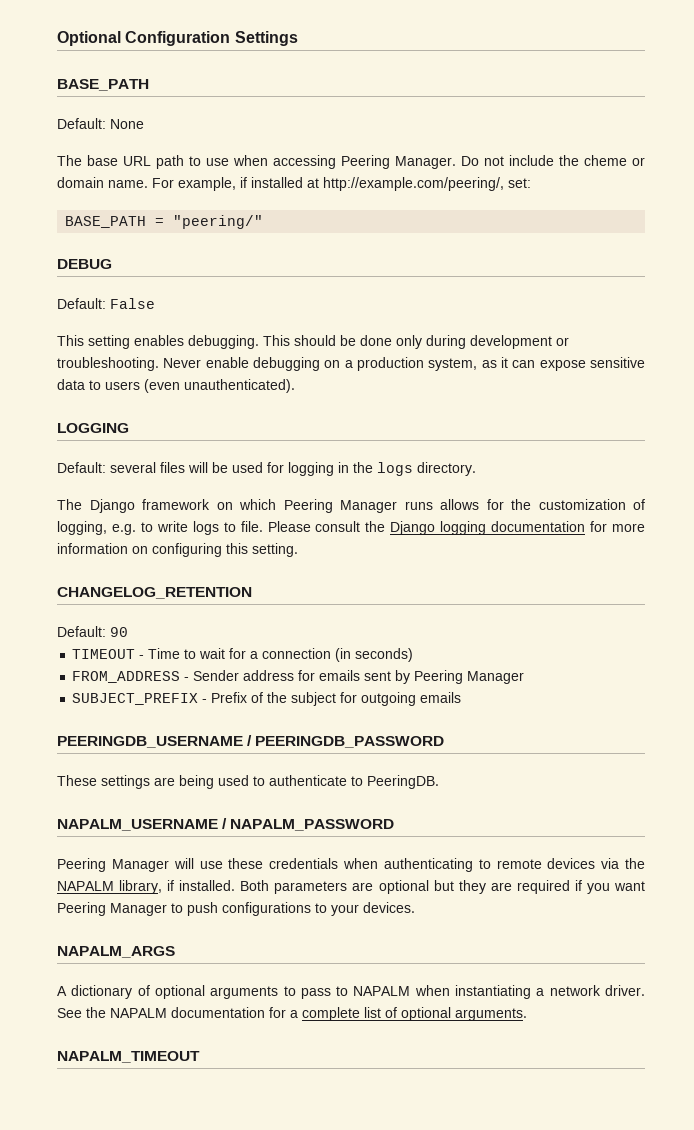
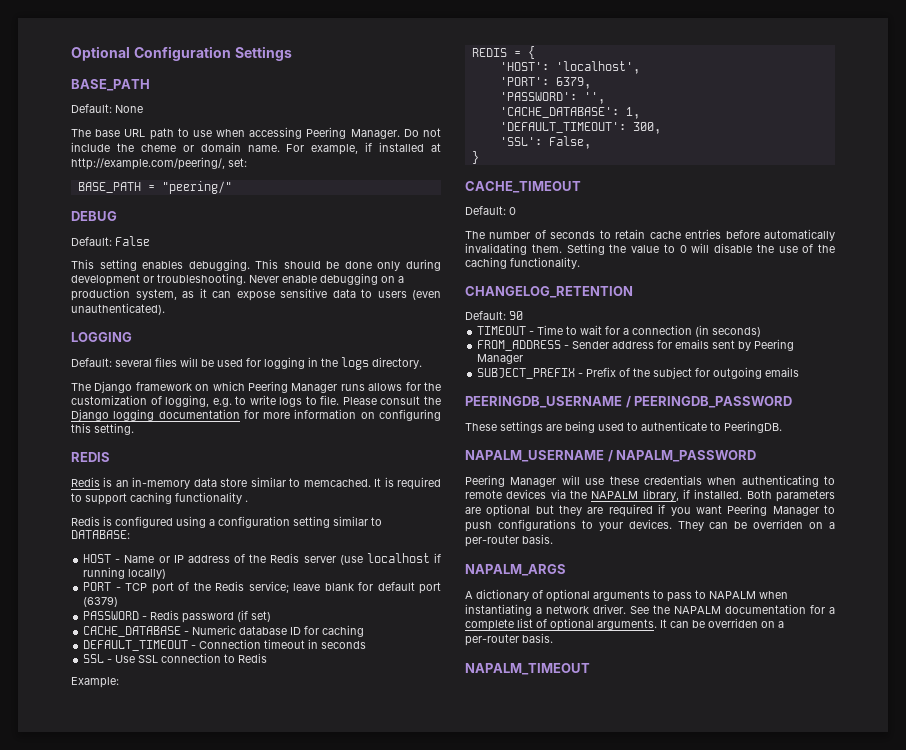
(298, 550) none -> [71,452,110,462] [71,477,441,490] [71,492,248,505] [71,516,382,528] [71,530,130,539] [83,553,441,565] [83,567,167,579] [83,581,442,594] [83,596,119,607] [83,610,272,623] [83,625,365,637] [83,639,367,651] [83,653,268,663] [71,677,119,688] [471,46,535,59] [499,61,640,74] [499,77,591,89] [499,92,605,104] [499,107,640,119] [499,122,661,134] [499,136,591,149] [471,151,479,164] [465,181,581,193] [465,206,516,215] [465,229,835,241] [465,243,835,255] [465,257,580,269] // REDIS // Redis is an in-memory data store similar to memcached. It is required to support caching functionality . // Redis is configured using a configuration setting similar to DATABASE: // HOST - Name or IP address of the Redis server (use localhost if running locally) // PORT - TCP port of the Redis service; leave blank for default port (6379) // PASSWORD - Redis password (if set) // CACHE_DATABASE - Numeric database ID for caching // DEFAULT_TIMEOUT - Connection timeout in seconds // SSL - Use SSL connection to Redis // Example: // REDIS = { // 'HOST': 'localhost', // 'PORT': 6379, // 'PASSWORD': '', // 'CACHE_DATABASE': 1, // 'DEFAULT_TIMEOUT': 300, // 'SSL': False, // } // CACHE_TIMEOUT // Default: 0 // The number of seconds to retain cache entries before automatically invalidating them. Setting the value to 0 will disable the use of the caching functionality.
(415, 907) none -> [677,519,835,531] [465,534,553,547] They can be overriden on a per-router basis.
(527, 1014) none -> [660,618,784,628] [465,633,553,646] It can be overriden on a per-router basis.

